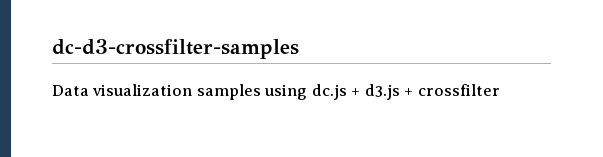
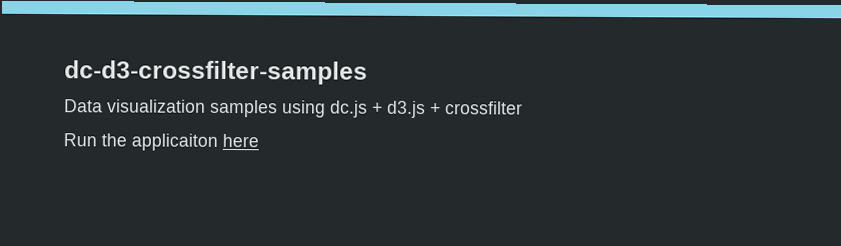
(500, 90) none -> [63,133,259,151] // Run the applicaiton here

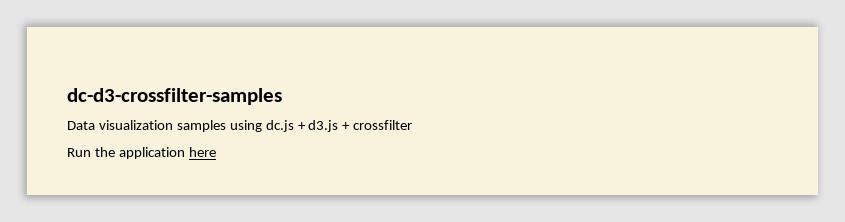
[131,133,218,151] applicaiton -> [118,147,185,159] application

